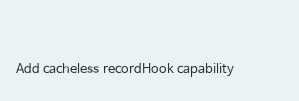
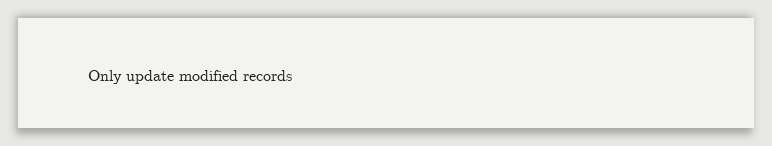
[16,63,235,77] Add cacheless recordHook capability -> [88,70,292,84] Only update modified records

